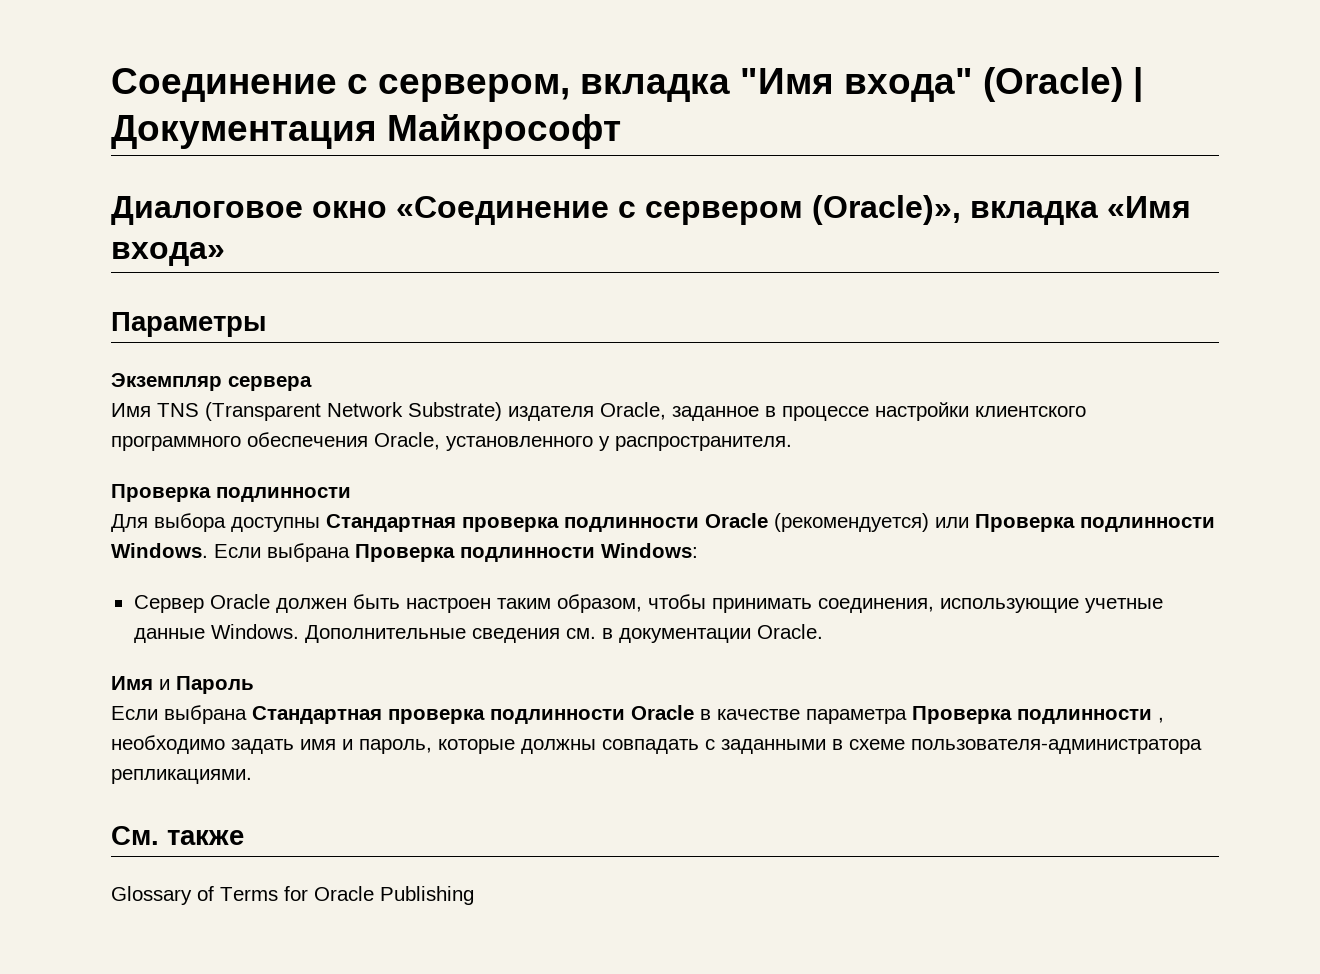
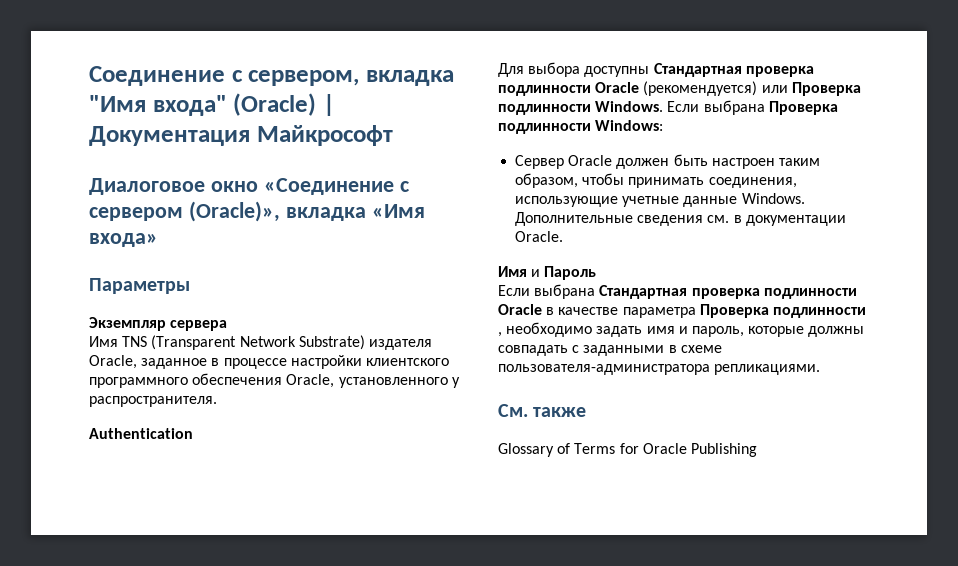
[111,484,351,502] Проверка подлинности -> [89,428,193,439] Authentication

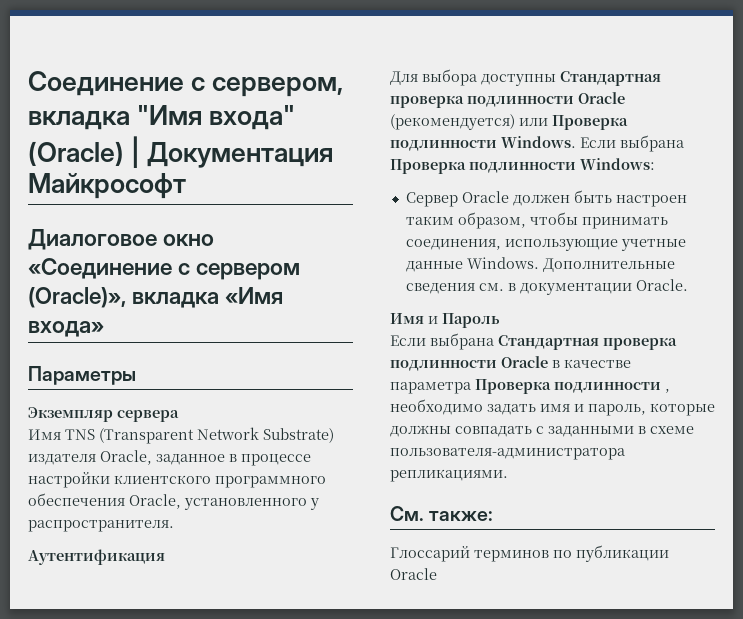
[89,428,193,439] Authentication -> [28,549,165,565] Аутентификация
[533,407,587,417] [498,443,757,457] также // Glossary of Terms for Oracle Publishing -> [429,511,494,521] [390,545,669,562] [390,568,437,580] также: // Глоссарий терминов по публикации Oracle

